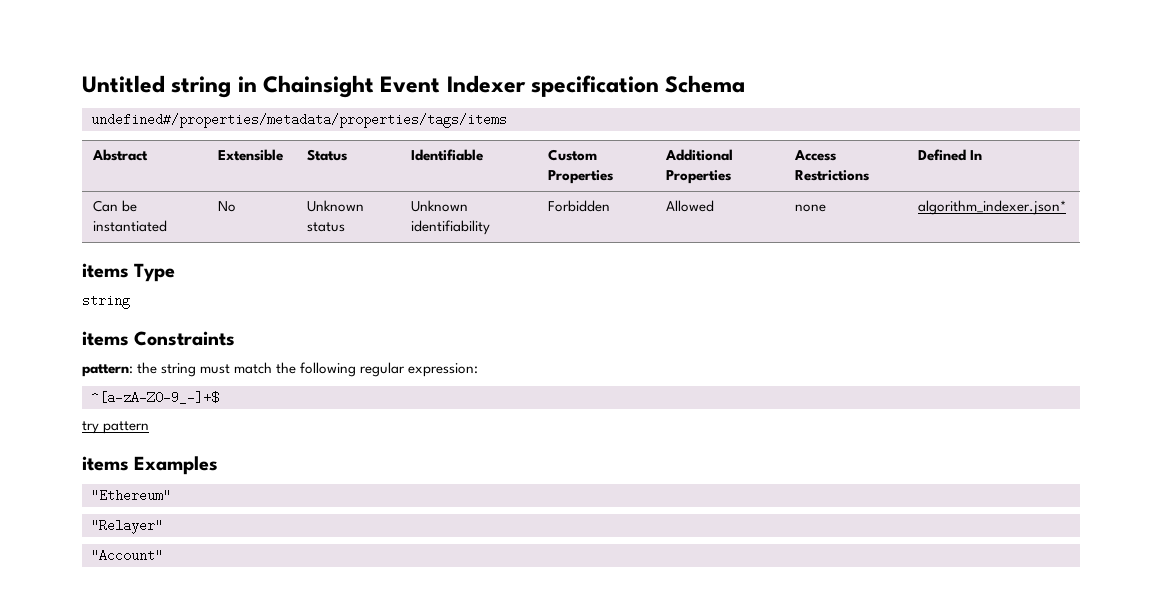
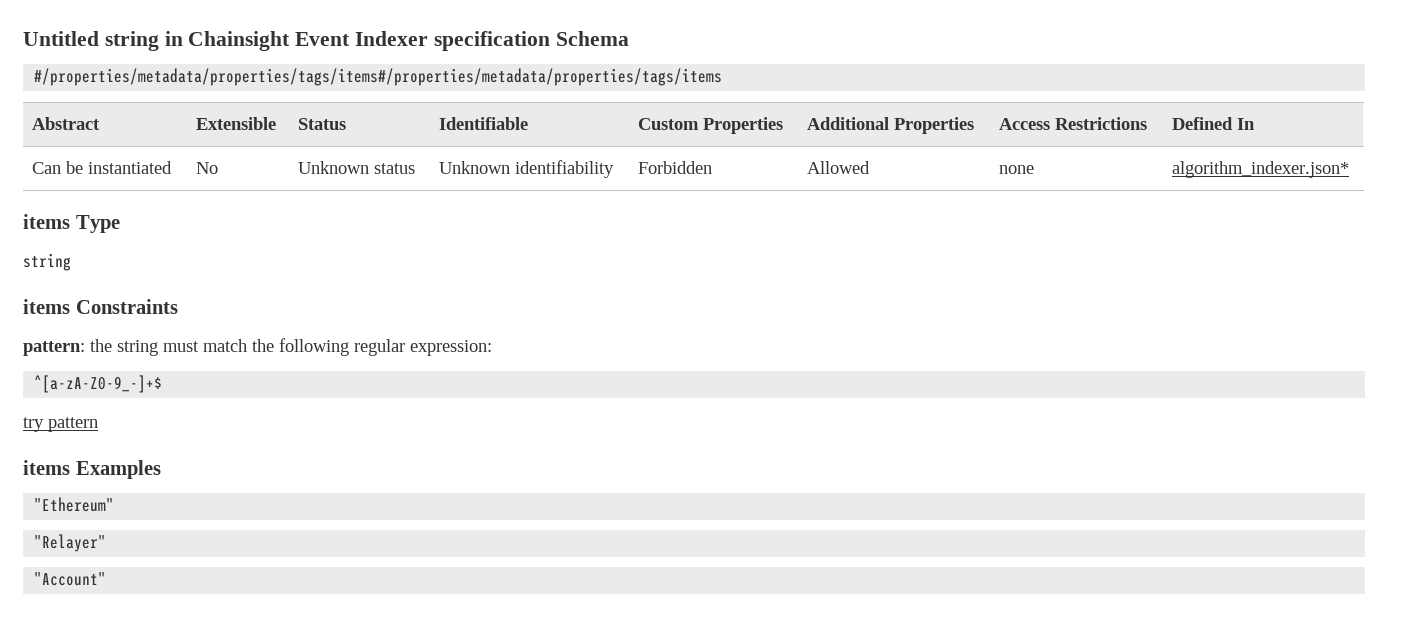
[91,113,507,128] undefined#/properties/metadata/properties/tags/items -> [34,68,723,86] #/properties/metadata/properties/tags/items#/properties/metadata/properties/tags/items

